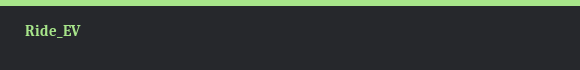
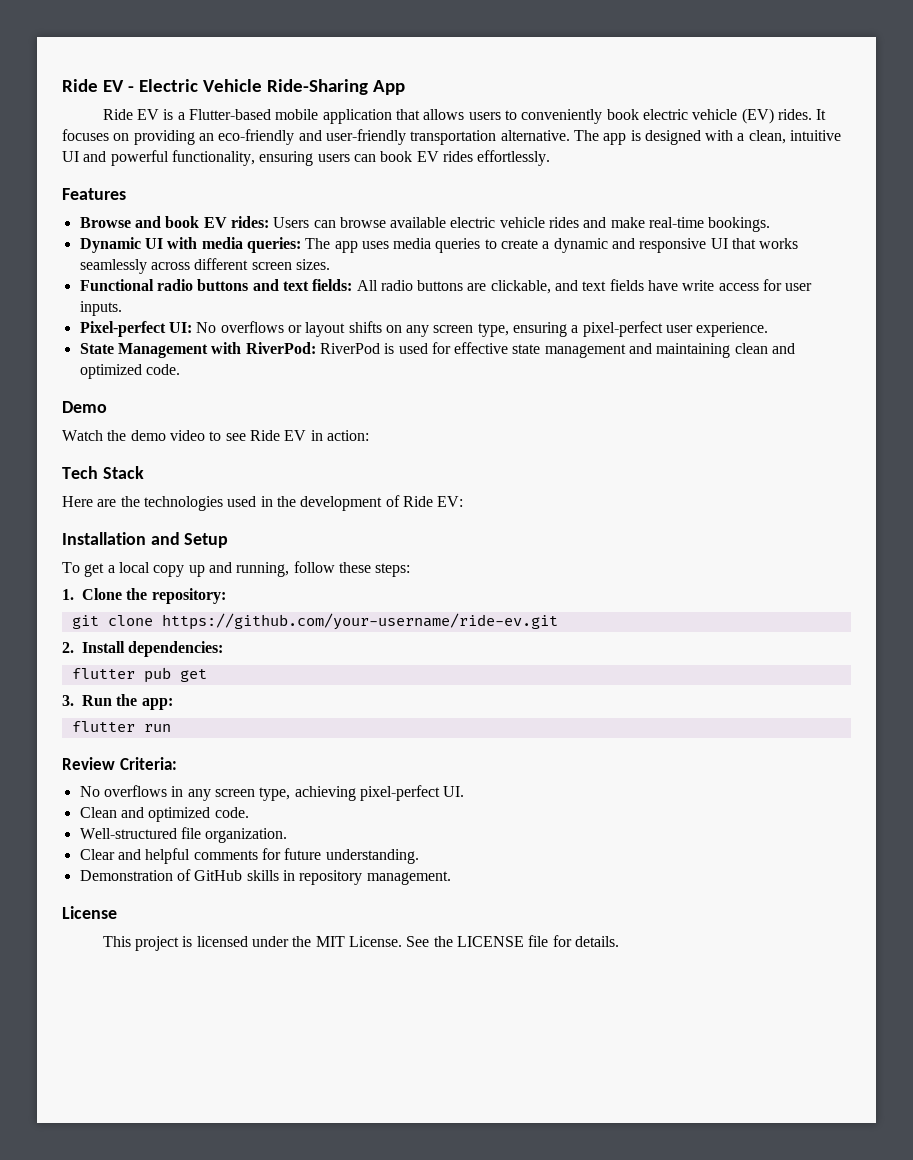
[25,24,81,38] Ride_EV -> [62,79,405,95] [102,108,827,124] [62,129,842,145] [62,150,551,166] [62,188,126,200] [79,216,771,232] [79,237,799,253] [79,258,330,274] [79,279,813,294] [79,301,122,316] [79,321,769,337] [79,342,796,358] [79,364,180,379] [62,401,107,413] [62,430,369,441] [62,466,144,479] [62,495,464,511] [62,532,229,548] [62,561,411,577] [62,588,226,604] [71,613,558,630] [62,641,224,657] [71,667,207,683] [62,694,173,710] [71,721,171,732] [62,757,177,770] [79,785,465,801] [79,807,249,822] [79,827,288,843] [79,848,419,864] [79,869,451,885] [62,906,117,919] [102,935,619,951] Ride EV - Electric Vehicle Ride-Sharing App // Ride EV is a Flutter-based mobile application that allows users to conveniently book electric vehicle (EV) rides. It focuses on providing an eco-friendly and user-friendly transportation alternative. The app is designed with a clean, intuitive UI and powerful functionality, ensuring users can book EV rides effortlessly. // Features // Browse and book EV rides: Users can browse available electric vehicle rides and make real-time bookings. // Dynamic UI with media queries: The app uses media queries to create a dynamic and responsive UI that works seamlessly across different screen sizes. // Functional radio buttons and text fields: All radio buttons are clickable, and text fields have write access for user inputs. // Pixel-perfect UI: No overflows or layout shifts on any screen type, ensuring a pixel-perfect user experience. // State Management with RiverPod: RiverPod is used for effective state management and maintaining clean and optimized code. // Demo // Watch the demo video to see Ride EV in action: // Tech Stack // Here are the technologies used in the development of Ride EV: // Installation and Setup // To get a local copy up and running, follow these steps: // 1. Clone the repository: // git clone https://github.com/your-username/ride-ev.git // 2. Install dependencies: // flutter pub get // 3. Run the app: // flutter run // Review Criteria: // No overflows in any screen type, achieving pixel-perfect UI. // Clean and optimized code. // Well-structured file organization. // Clear and helpful comments for future understanding. // Demonstration of GitHub skills in repository management. // License // This project is licensed under the MIT License. See the LICENSE file for details.

